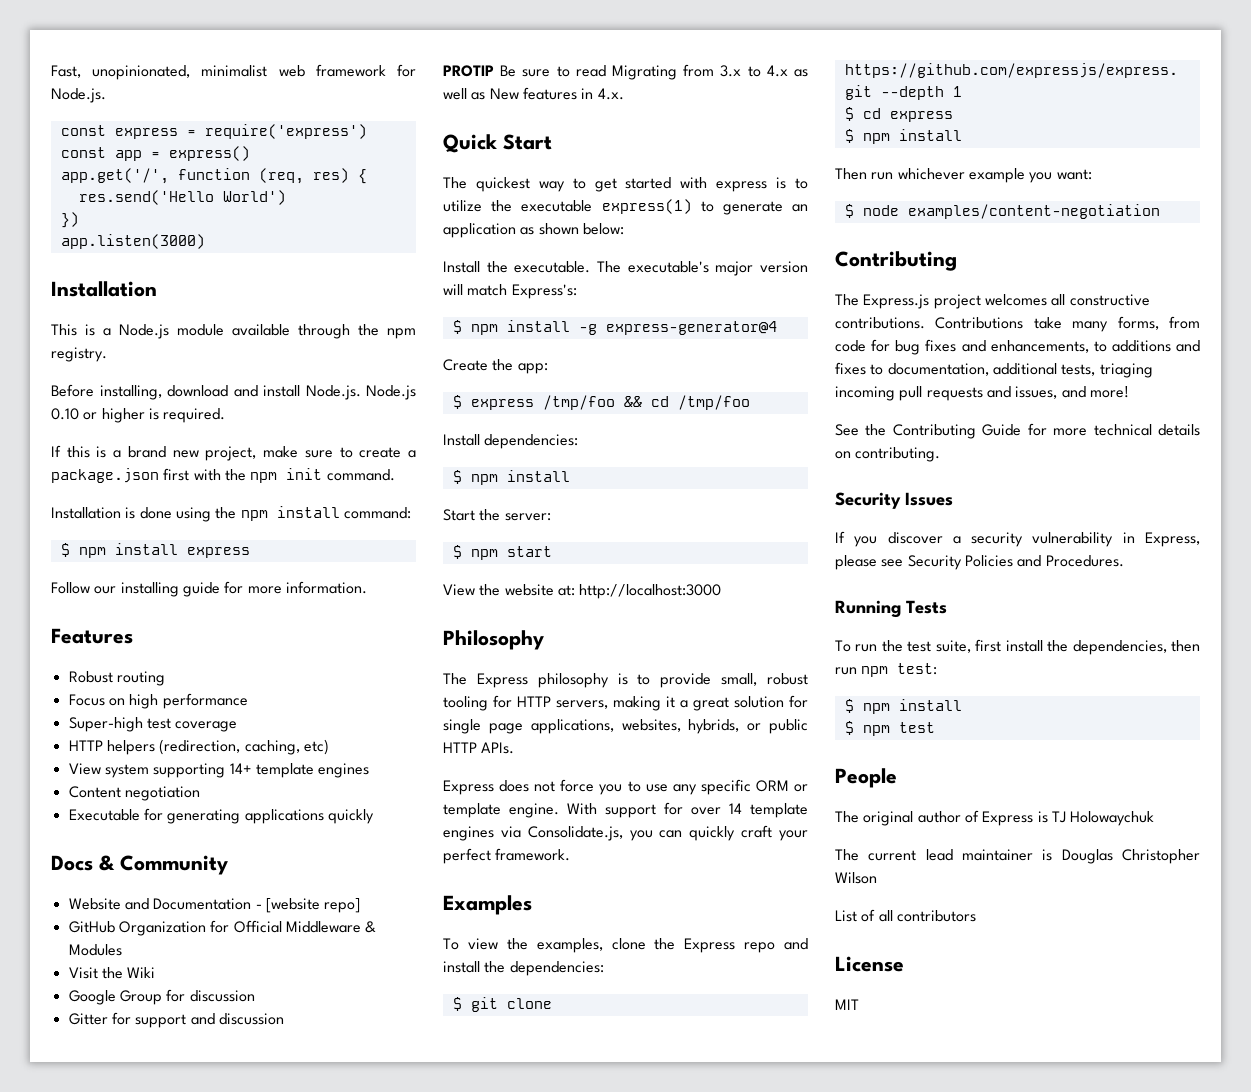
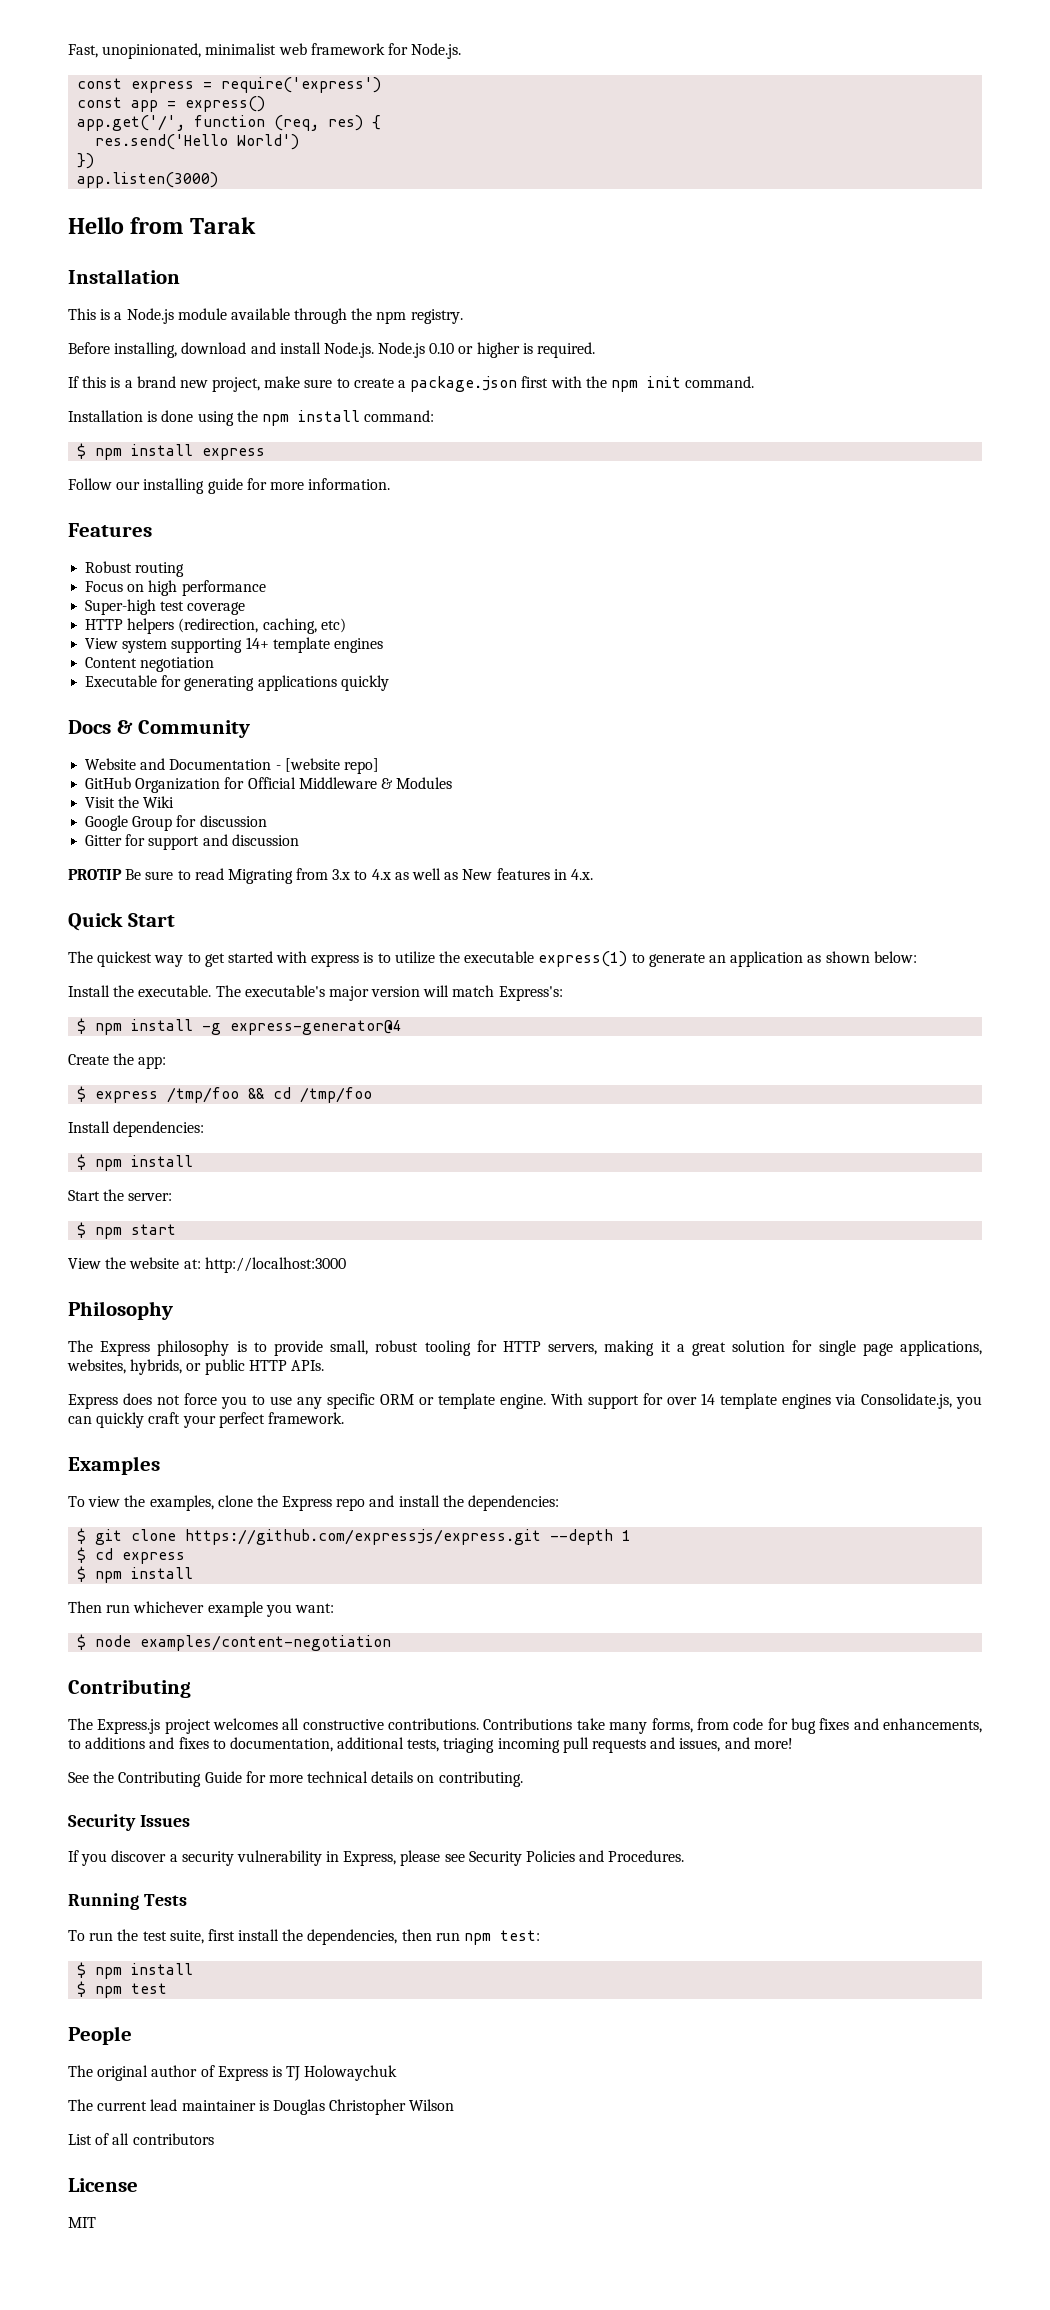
(205, 241) none -> [68,217,256,234] // Hello from Tarak

